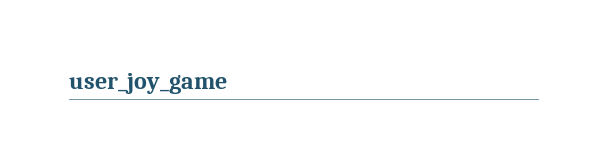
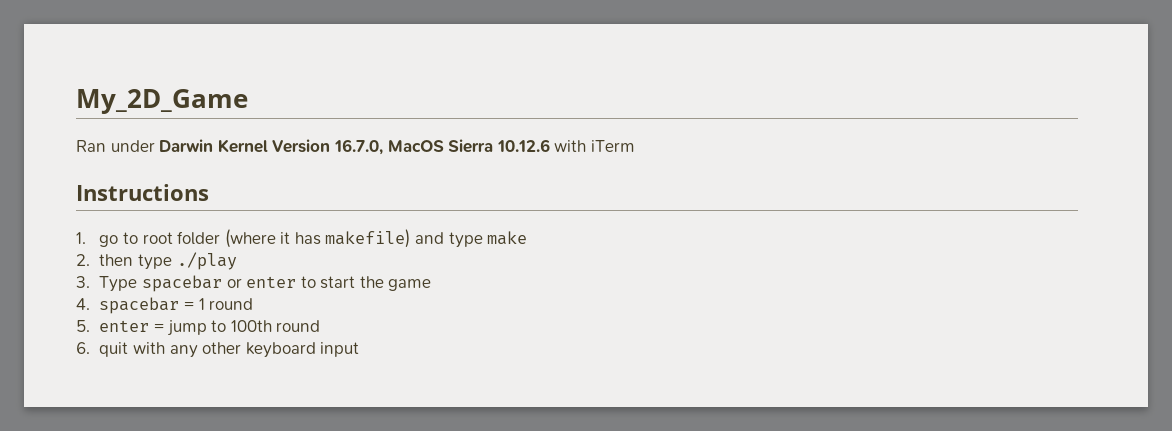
[69,73,227,94] user_joy_game -> [76,89,248,114] [76,139,635,155] [76,184,209,201] [76,229,528,248] [76,252,237,270] [76,275,432,292] [76,297,254,314] [76,320,321,336] [76,342,360,358] My_2D_Game // Ran under Darwin Kernel Version 16.7.0, MacOS Sierra 10.12.6 with iTerm // Instructions // 1. go to root folder (where it has makefile) and type make // 2. then type ./play // 3. Type spacebar or enter to start the game // 4. spacebar = 1 round // 5. enter = jump to 100th round // 6. quit with any other keyboard input

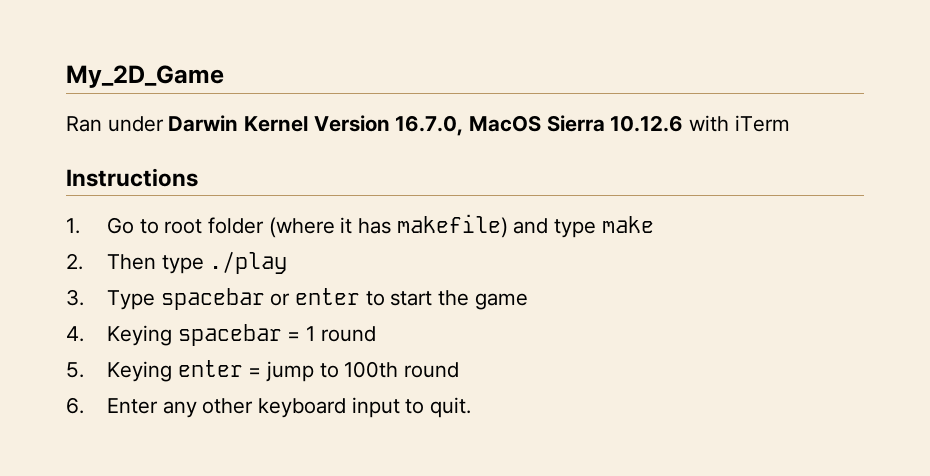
[99,235,119,247] go -> [107,217,135,234] Go
[99,254,134,266] then -> [107,254,157,270] Then
(90, 304) none -> [107,325,173,346] Keying
(90, 326) none -> [107,361,173,382] Keying
[99,342,165,357] quit with -> [107,398,159,414] Enter
(360, 349) none -> [405,397,472,418] to quit.

